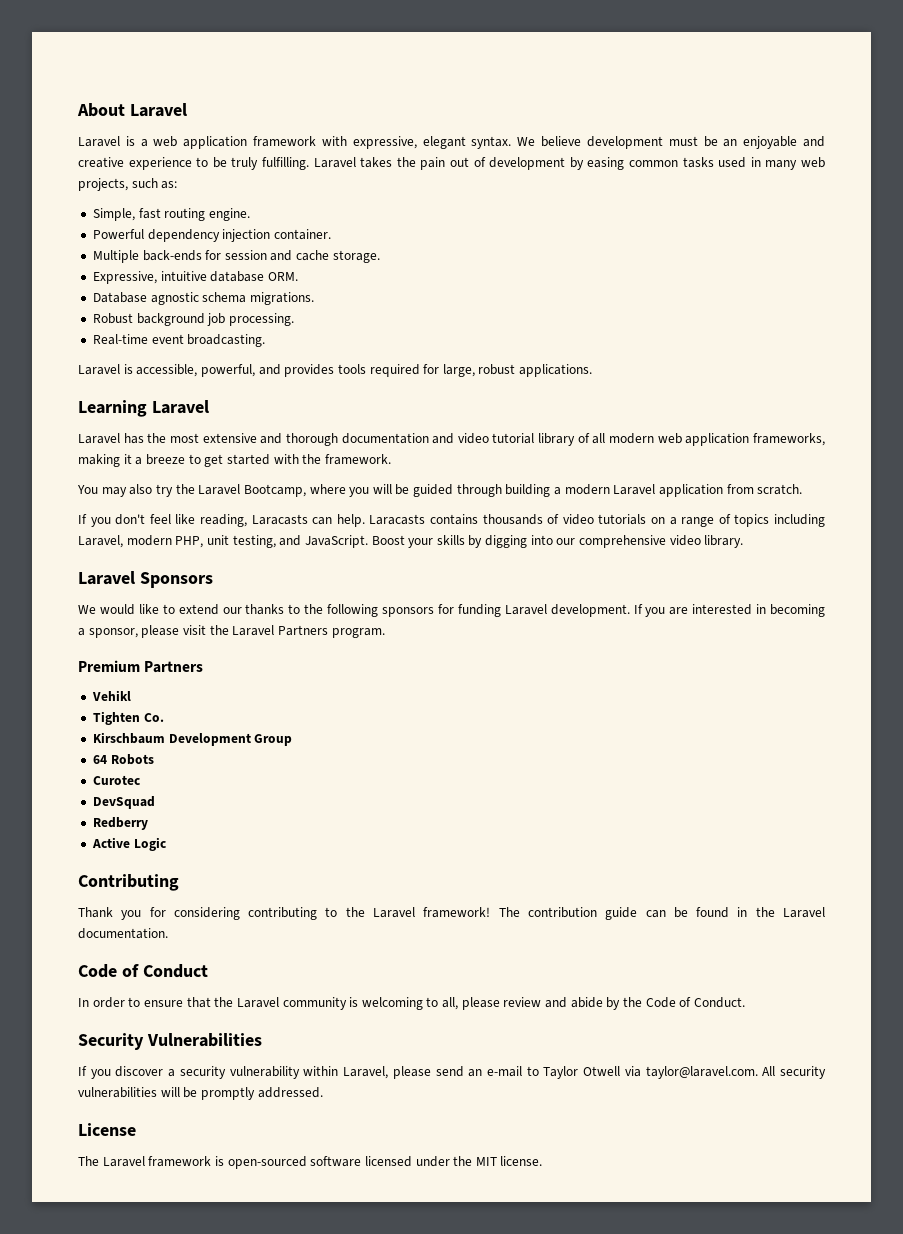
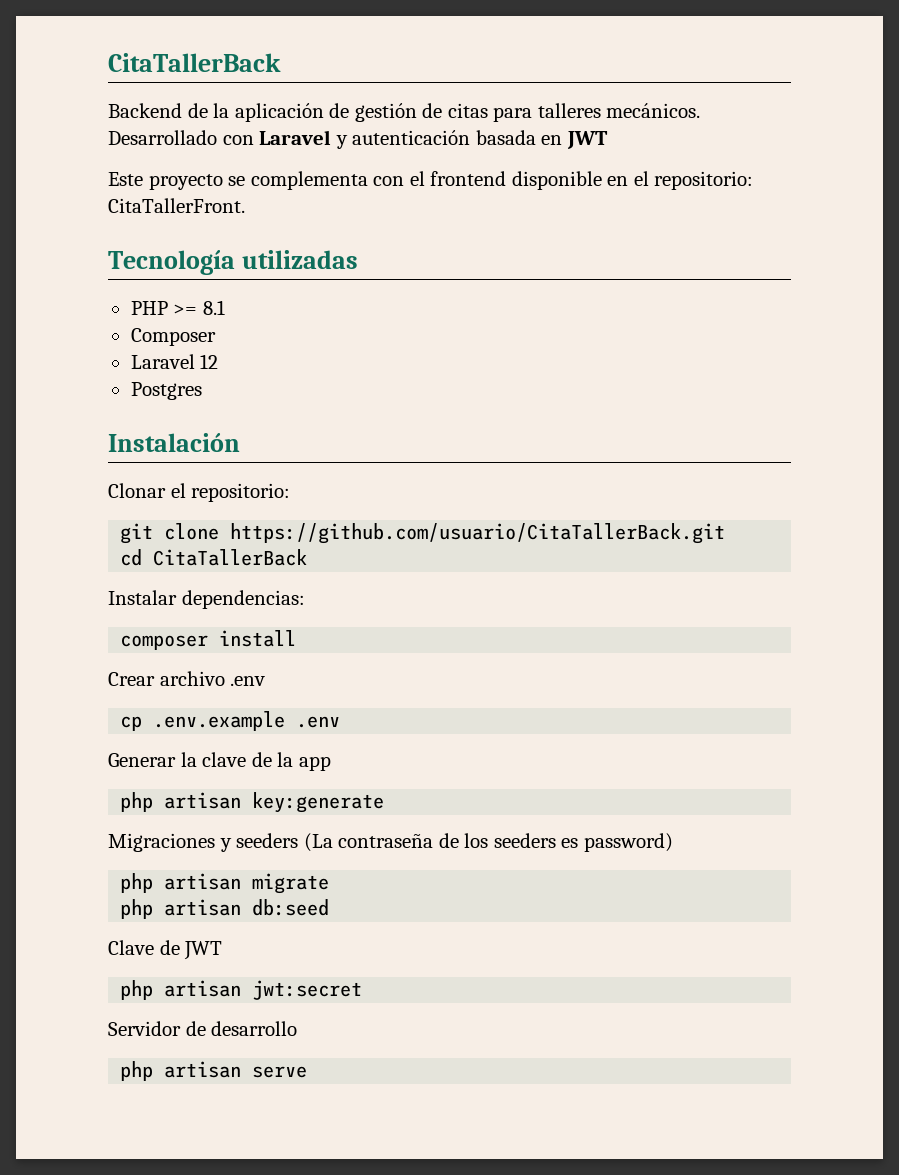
[77,103,187,117] [78,136,826,149] [78,157,826,170] [78,178,178,191] [92,208,250,221] [92,229,331,242] [92,250,380,263] [92,271,298,284] [92,292,314,305] [92,313,294,326] [92,334,266,347] [78,364,593,377] [78,400,209,417] [78,433,825,446] [78,454,391,467] [77,484,803,497] [78,514,826,527] [78,535,744,548] [78,571,213,588] [78,604,825,617] [78,625,385,638] [78,660,204,673] [91,690,131,701] [92,711,164,725] [92,732,293,746] [92,754,154,765] [92,775,140,785] [92,796,155,809] [92,817,148,830] [91,837,166,851] [78,874,179,891] [78,907,825,920] [78,928,168,939] [78,964,208,978] [78,997,745,1010] [78,1033,262,1050] [78,1066,826,1079] [78,1087,323,1100] [78,1123,136,1136] [78,1156,543,1169] About Laravel // Laravel is a web application framework with expressive, elegant syntax. We believe development must be an enjoyable and creative experience to be truly fulfilling. Laravel takes the pain out of development by easing common tasks used in many web projects, such as: // Simple, fast routing engine. // Powerful dependency injection container. // Multiple back-ends for session and cache storage. // Expressive, intuitive database ORM. // Database agnostic schema migrations. // Robust background job processing. // Real-time event broadcasting. // Laravel is accessible, powerful, and provides tools required for large, robust applications. // Learning Laravel // Laravel has the most extensive and thorough documentation and video tutorial library of all modern web application frameworks, making it a breeze to get started with the framework. // You may also try the Laravel Bootcamp, where you will be guided through building a modern Laravel application from scratch. // If you don't feel like reading, Laracasts can help. Laracasts contains thousands of video tutorials on a range of topics including Laravel, modern PHP, unit testing, and JavaScript. Boost your skills by digging into our comprehensive video library. // Laravel Sponsors // We would like to extend our thanks to the following sponsors for funding Laravel development. If you are interested in becoming a sponsor, please visit the Laravel Partners program. // Premium Partners // Vehikl // Tighten Co. // Kirschbaum Development Group // 64 Robots // Curotec // DevSquad // Redberry // Active Logic // Contributing // Thank you for considering contributing to the Laravel framework! The contribution guide can be found in the Laravel documentation. // Code of Conduct // In order to ensure that the Laravel community is welcoming to all, please review and abide by the Code of Conduct. // Security Vulnerabilities // If you discover a security vulnerability within Laravel, please send an e-mail to Taylor Otwell via taylor@laravel.com. All security vulnerabilities will be promptly addressed. // License // The Laravel framework is open-sourced software licensed under the MIT license. -> [108,53,281,72] [108,103,701,122] [108,130,608,149] [108,171,754,190] [108,198,245,213] [108,250,359,275] [130,300,225,315] [130,328,216,346] [130,354,219,369] [130,382,202,400] [108,433,240,452] [108,483,291,502] [120,523,726,544] [120,549,308,566] [108,590,305,609] [120,630,297,650] [108,671,266,686] [120,711,341,731] [108,752,331,771] [120,792,385,813] [108,833,673,852] [120,873,330,894] [120,899,330,919] [108,940,223,960] [120,980,363,1000] [108,1021,298,1036] [120,1061,308,1081] CitaTallerBack // Backend de la aplicación de gestión de citas para talleres mecánicos. Desarrollado con Laravel y autenticación basada en JWT // Este proyecto se complementa con el frontend disponible en el repositorio: CitaTallerFront. // Tecnología utilizadas // PHP >= 8.1 // Composer // Laravel 12 // Postgres // Instalación // Clonar el repositorio: // git clone https://github.com/usuario/CitaTallerBack.git // cd CitaTallerBack // Instalar dependencias: // composer install // Crear archivo .env // cp .env.example .env // Generar la clave de la app // php artisan key:generate // Migraciones y seeders (La contraseña de los seeders es password) // php artisan migrate // php artisan db:seed // Clave de JWT // php artisan jwt:secret // Servidor de desarrollo // php artisan serve

